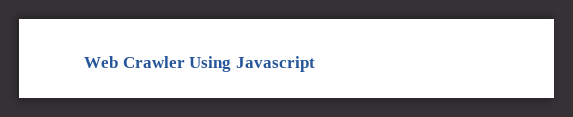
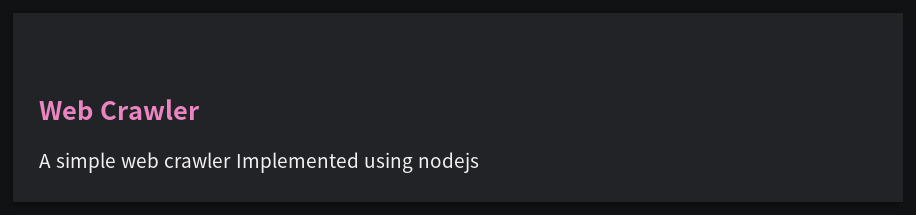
[189,56,315,72] Using Javascript -> [39,152,479,173] // A simple web crawler Implemented using nodejs

